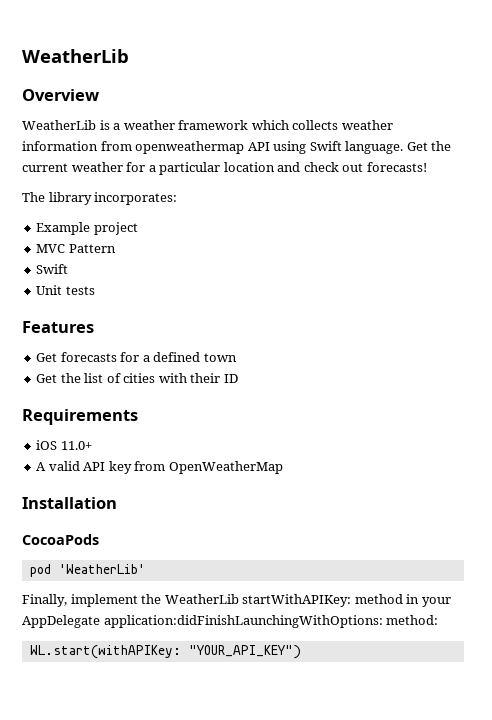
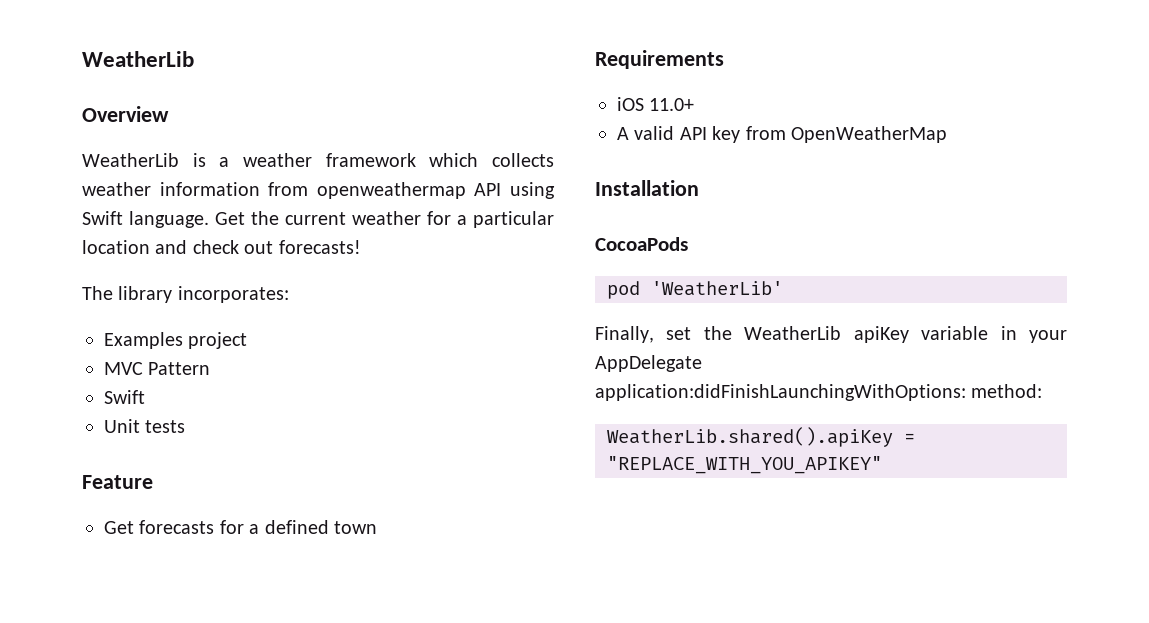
[36,222,91,235] Example -> [104,332,183,349] Examples
[22,321,94,333] Features -> [82,475,153,489] Feature
[36,373,238,383] // Get the list of cities with their ID -> (377, 527) none
[70,594,138,607] implement -> [666,327,692,340] set
[242,594,403,607] startWithAPIKey: method -> [853,326,989,343] apiKey variable
[29,645,301,659] WL.start(withAPIKey: "YOUR_API_KEY") -> [607,427,915,447] [607,456,882,474] WeatherLib.shared().apiKey = "REPLACE_WITH_YOU_APIKEY"

